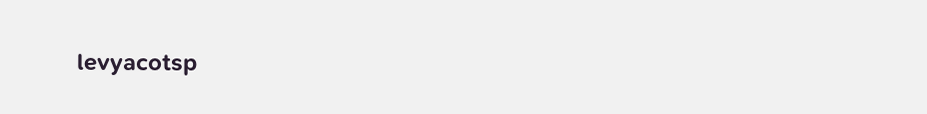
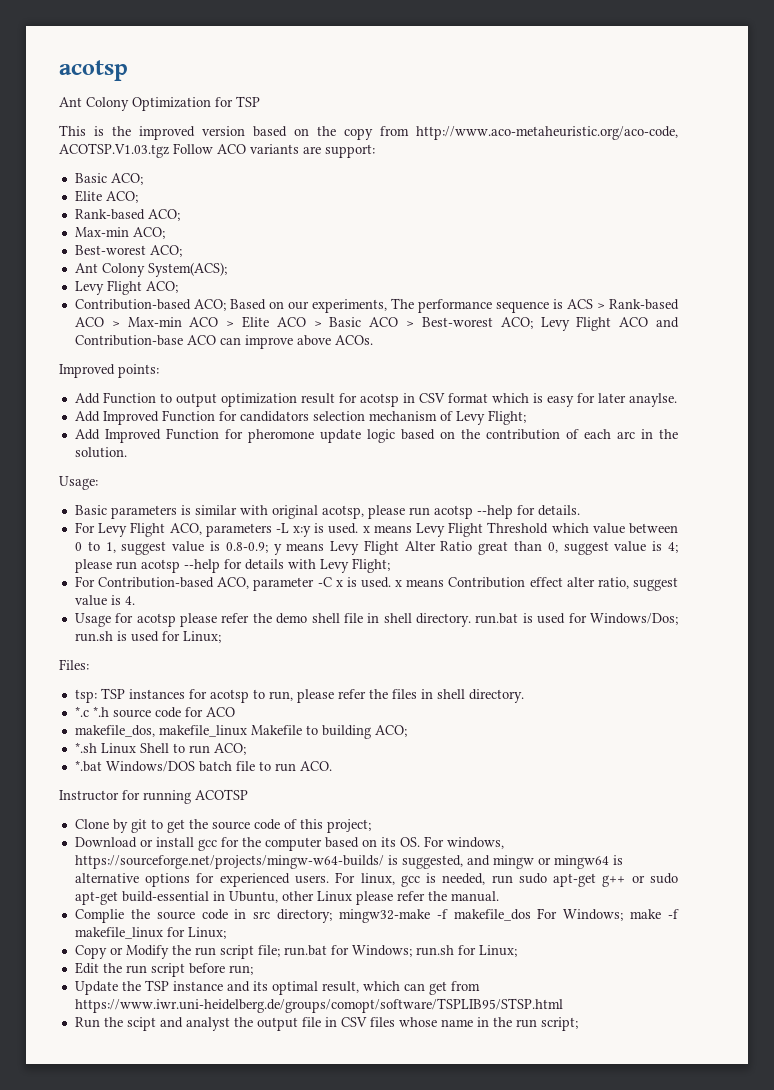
[76,53,198,76] levyacotsp -> [59,60,128,81] [59,96,260,111] [59,125,678,140] [59,143,375,158] [74,173,143,185] [74,190,138,203] [74,209,180,221] [74,227,165,239] [74,245,182,257] [74,262,227,277] [74,280,178,295] [74,298,679,313] [74,316,679,331] [74,335,373,349] [59,364,159,378] [74,392,677,407] [74,410,526,425] [74,428,678,443] [74,447,127,458] [59,476,98,490] [74,505,580,519] [74,522,678,537] [74,540,678,555] [74,558,390,573] [74,576,678,591] [74,595,135,606] [74,613,678,627] [74,631,221,643] [59,659,89,670] [74,688,524,703] [74,706,235,718] [74,725,407,739] [74,742,246,755] [74,760,332,772] [59,789,248,804] [74,819,371,833] [74,836,504,851] [74,855,623,869] [74,872,678,887] [74,891,499,905] [74,908,680,923] [74,927,226,939] [74,945,517,959] [74,962,253,977] [74,980,480,995] [74,998,563,1013] [74,1017,578,1031] acotsp // Ant Colony Optimization for TSP // This is the improved version based on the copy from http://www.aco-metaheuristic.org/aco-code, ACOTSP.V1.03.tgz Follow ACO variants are support: // Basic ACO; // Elite ACO; // Rank-based ACO; // Max-min ACO; // Best-worest ACO; // Ant Colony System(ACS); // Levy Flight ACO; // Contribution-based ACO; Based on our experiments, The performance sequence is ACS > Rank-based ACO > Max-min ACO > Elite ACO > Basic ACO > Best-worest ACO; Levy Flight ACO and Contribution-base ACO can improve above ACOs. // Improved points: // Add Function to output optimization result for acotsp in CSV format which is easy for later anaylse. // Add Improved Function for candidators selection mechanism of Levy Flight; // Add Improved Function for pheromone update logic based on the contribution of each arc in the solution. // Usage: // Basic parameters is similar with original acotsp, please run acotsp --help for details. // For Levy Flight ACO, parameters -L x:y is used. x means Levy Flight Threshold which value between 0 to 1, suggest value is 0.8-0.9; y means Levy Flight Alter Ratio great than 0, suggest value is 4; please run acotsp --help for details with Levy Flight; // For Contribution-based ACO, parameter -C x is used. x means Contribution effect alter ratio, suggest value is 4. // Usage for acotsp please refer the demo shell file in shell directory. run.bat is used for Windows/Dos; run.sh is used for Linux; // Files: // tsp: TSP instances for acotsp to run, please refer the files in shell directory. // *.c *.h source code for ACO // makefile_dos, makefile_linux Makefile to building ACO; // *.sh Linux Shell to run ACO; // *.bat Windows/DOS batch file to run ACO. // Instructor for running ACOTSP // Clone by git to get the source code of this project; // Download or install gcc for the computer based on its OS. For windows, https://sourceforge.net/projects/mingw-w64-builds/ is suggested, and mingw or mingw64 is alternative options for experienced users. For linux, gcc is needed, run sudo apt-get g++ or sudo apt-get build-essential in Ubuntu, other Linux please refer the manual. // Complie the source code in src directory; mingw32-make -f makefile_dos For Windows; make -f makefile_linux for Linux; // Copy or Modify the run script file; run.bat for Windows; run.sh for Linux; // Edit the run script before run; // Update the TSP instance and its optimal result, which can get from https://www.iwr.uni-heidelberg.de/groups/comopt/software/TSPLIB95/STSP.html // Run the scipt and analyst the output file in CSV files whose name in the run script;

